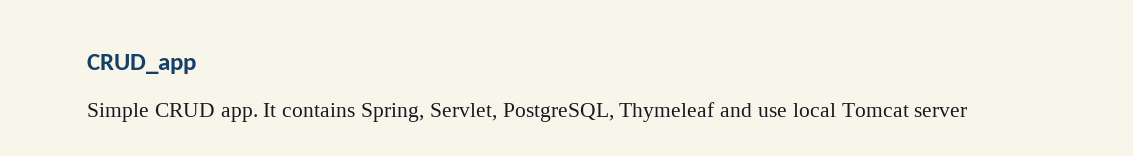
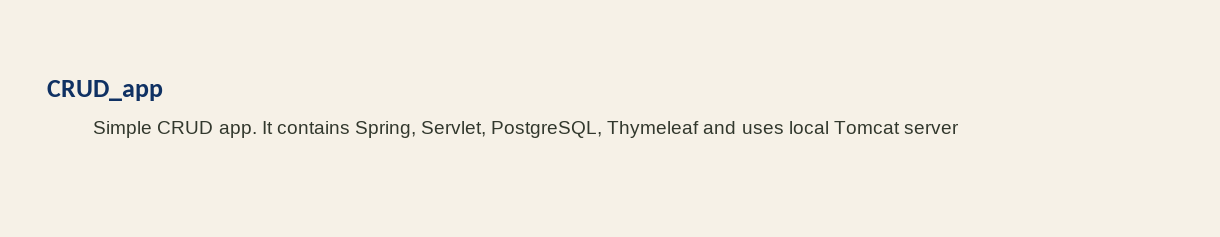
[758,107,788,117] use -> [741,124,784,134] uses

